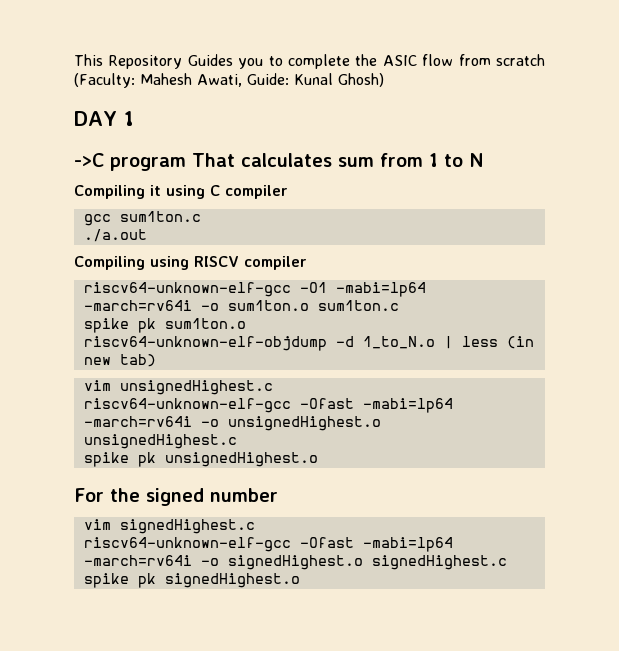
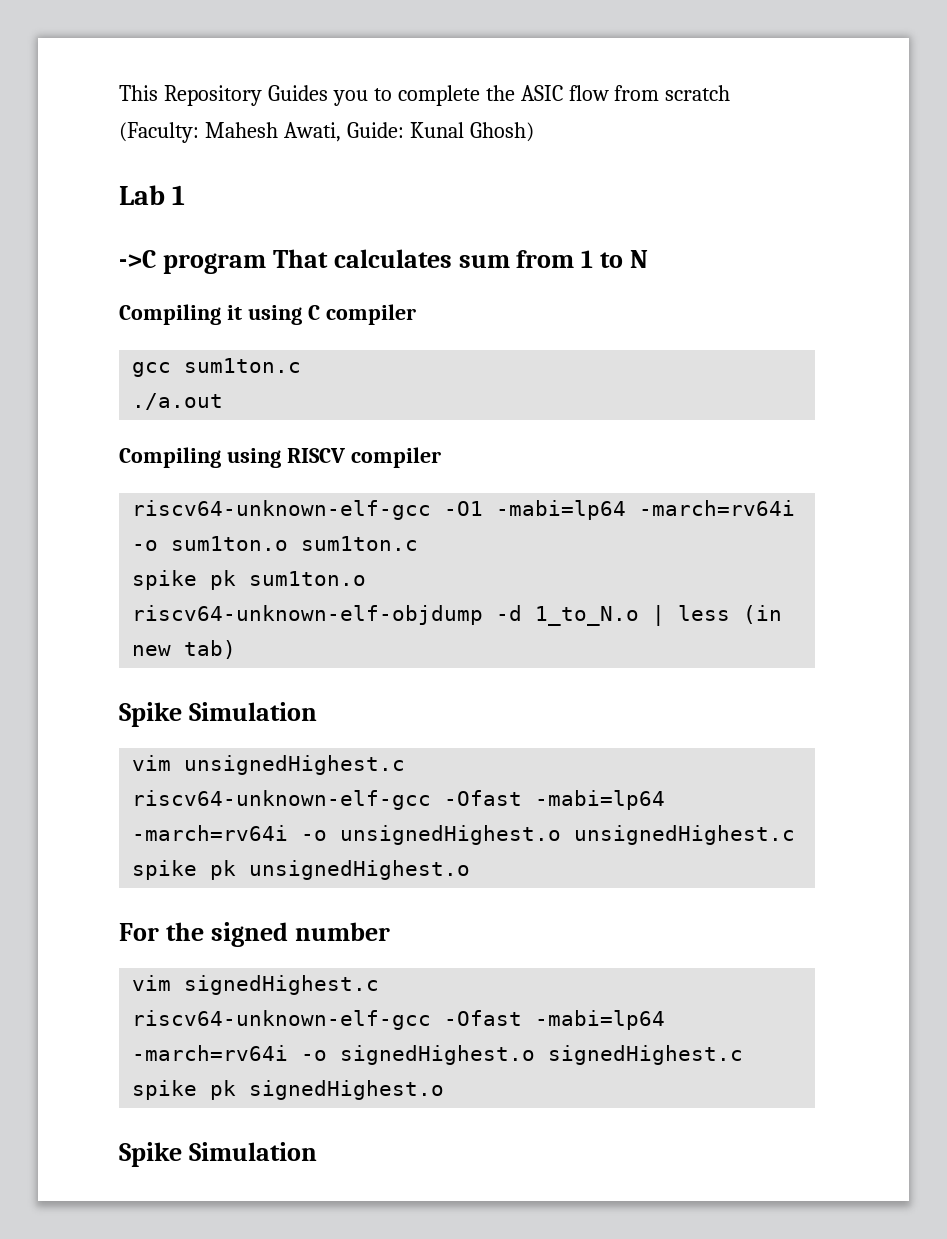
[74,111,117,126] DAY -> [119,185,165,205] Lab
(156, 360) none -> [119,702,317,727] // Spike Simulation
(300, 580) none -> [119,1142,317,1167] // Spike Simulation

